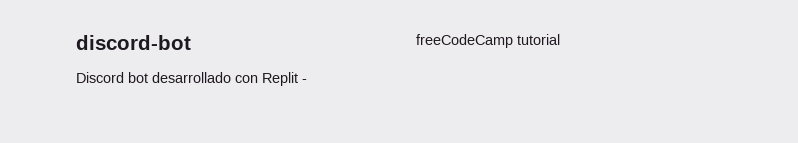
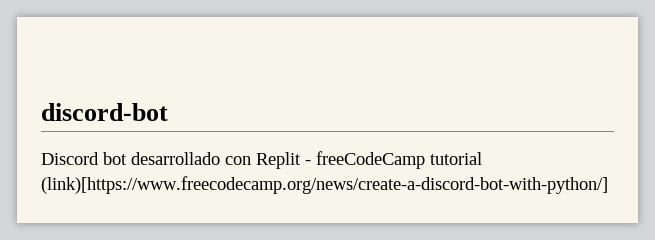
(560, 39) none -> [41,176,608,194] (link)[https://www.freecodecamp.org/news/create-a-discord-bot-with-python/]

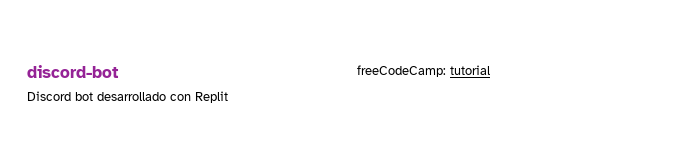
[305,151,482,169] [41,176,608,194] - freeCodeCamp tutorial (link)[https://www.freecodecamp.org/news/create-a-discord-bot-with-python/] -> [357,65,490,77] // freeCodeCamp: tutorial

